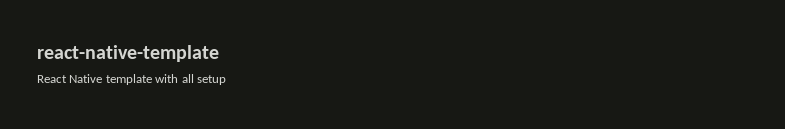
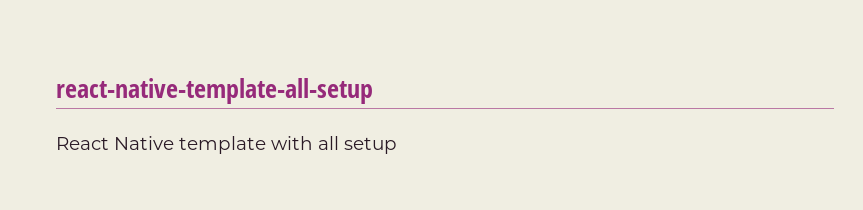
[37,45,219,62] react-native-template -> [56,78,373,104] react-native-template-all-setup

